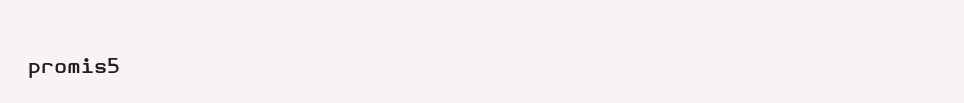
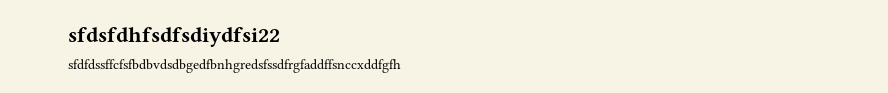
[28,58,120,78] promis5 -> [68,27,280,47] [68,59,401,73] sfdsfdhfsdfsdiydfsi22 // sfdfdssffcfsfbdbvdsdbgedfbnhgredsfssdfrgfaddffsnccxddfgfh

